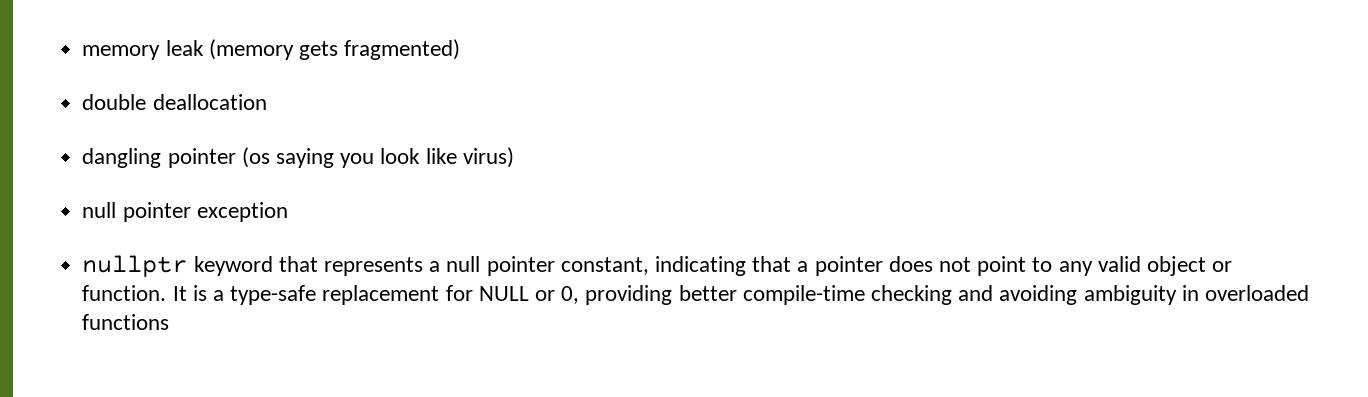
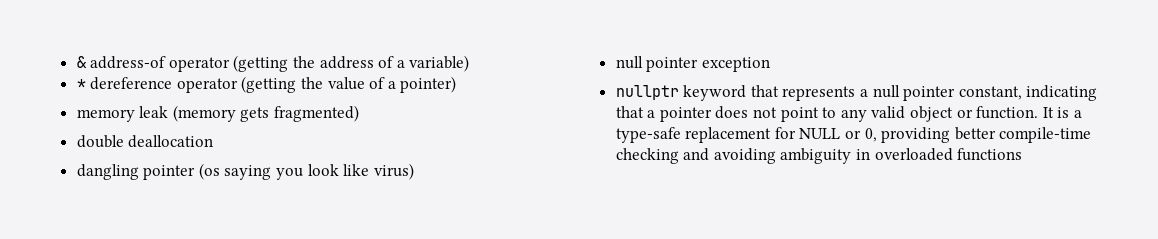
(82, 52) none -> [76,55,470,72] [76,76,457,93] & address-of operator (getting the address of a variable) // * dereference operator (getting the value of a pointer) //

